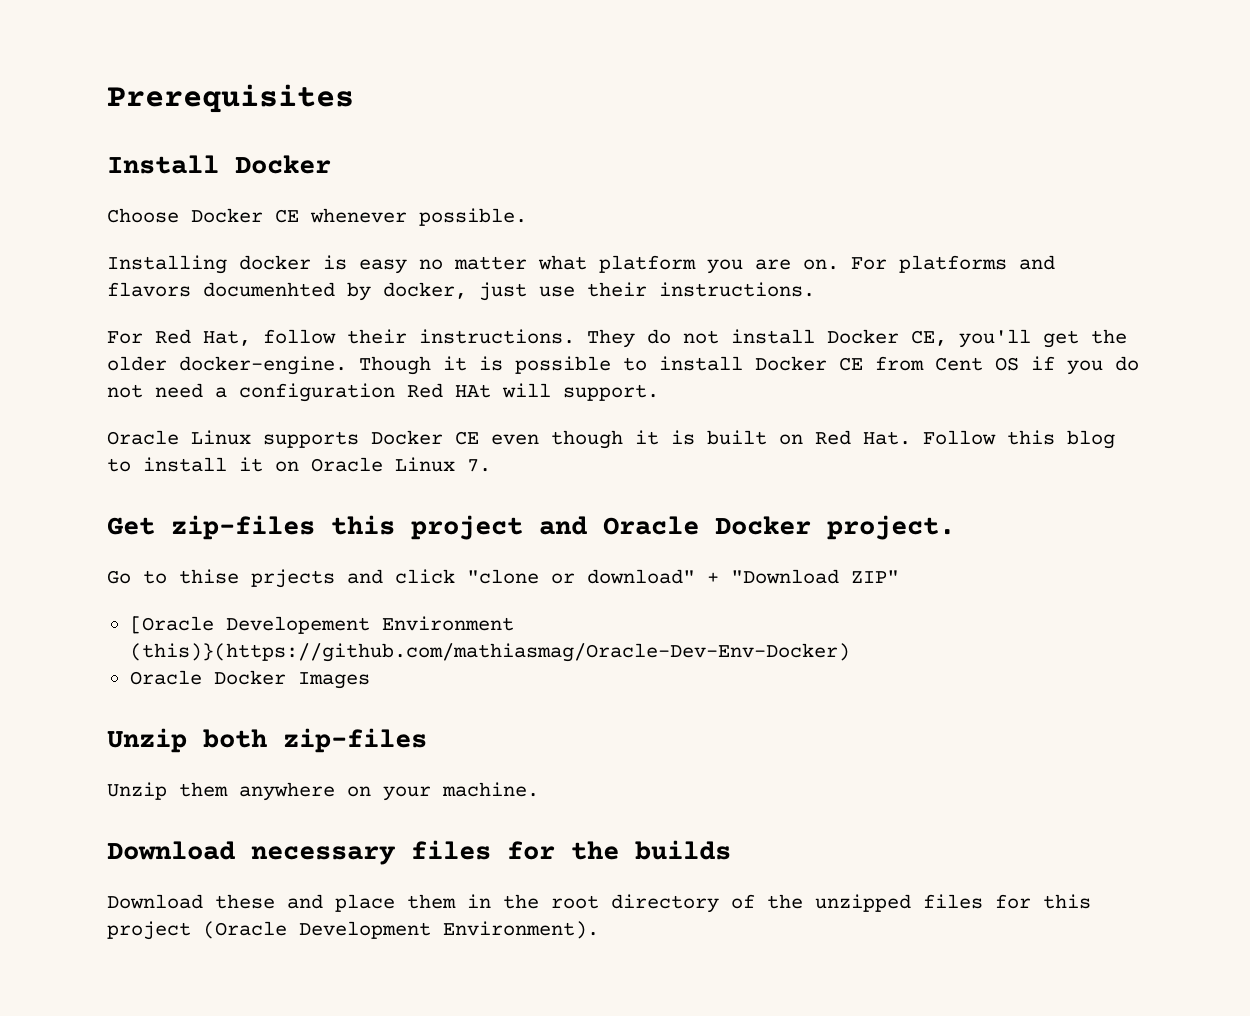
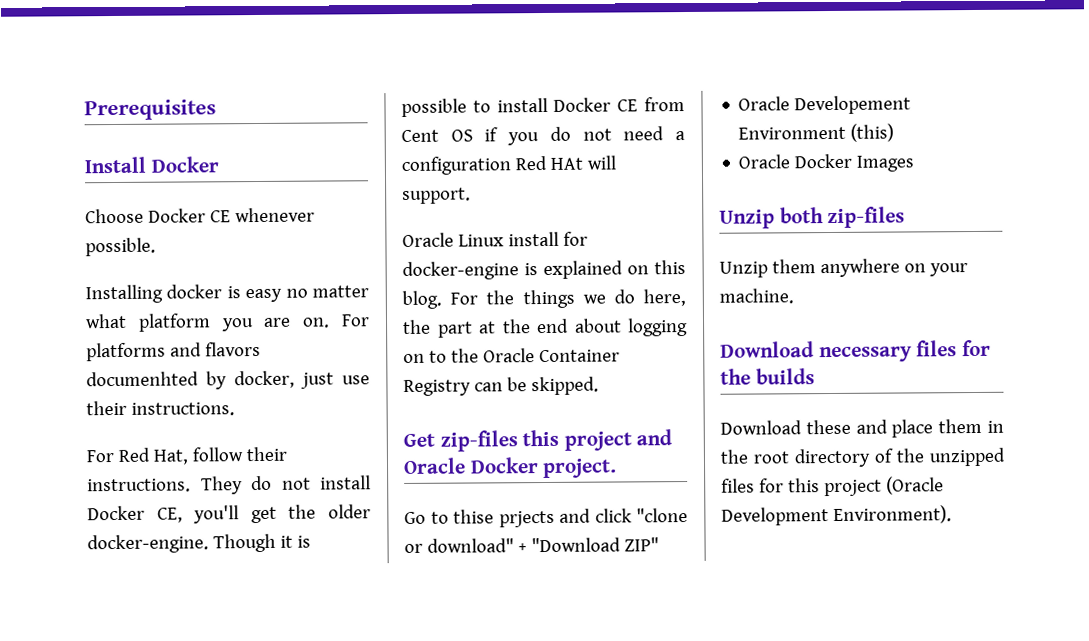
[263,430,1115,449] [107,457,491,472] supports Docker CE even though it is built on Red Hat. Follow this blog to install it on Oracle Linux 7. -> [507,231,588,247] [402,260,686,280] [402,289,686,309] [402,318,688,338] [403,348,620,363] [403,376,599,396] install for docker-engine is explained on this blog. For the things we do here, the part at the end about logging on to the Oracle Container Registry can be skipped.
[129,616,214,634] [Oracle -> [738,96,791,111] Oracle
[129,643,850,662] (this)}(https://github.com/mathiasmag/Oracle-Dev-Env-Docker) -> [850,123,895,142] (this)

